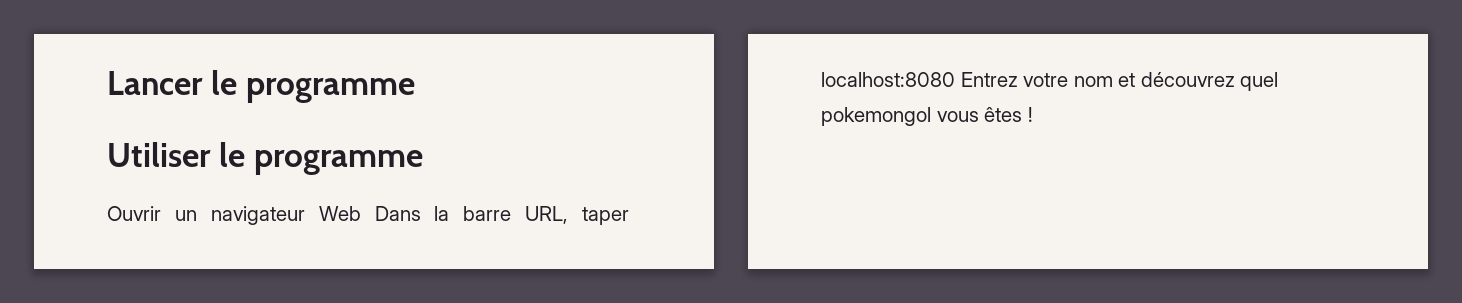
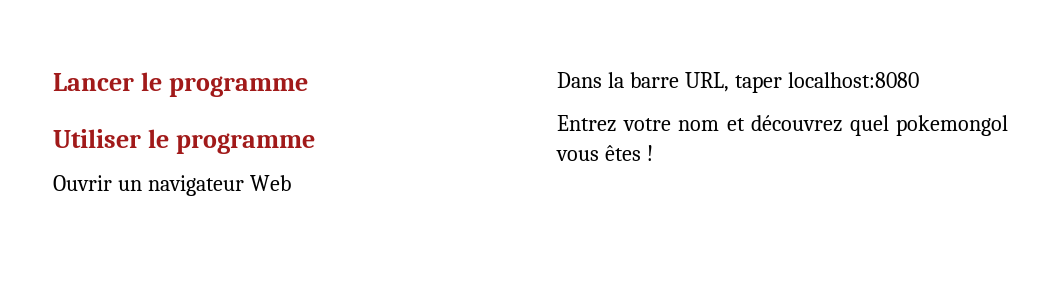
(361, 213) none -> (291, 183) //
(955, 79) none -> (919, 80) //

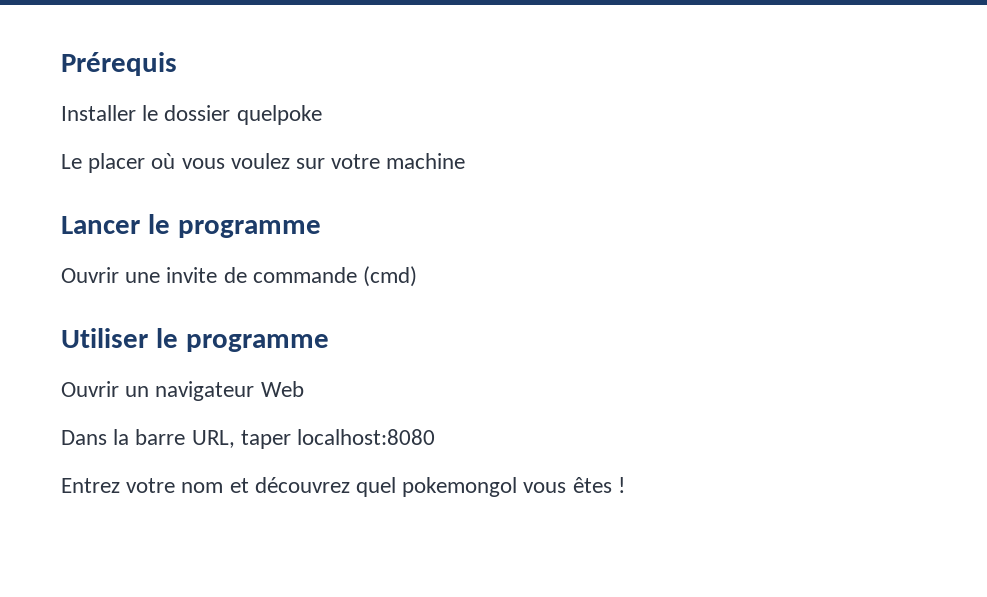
[53,72,308,97] Lancer le programme -> [61,52,177,76] [61,105,322,125] [61,153,466,173] [61,214,321,238] [61,266,418,287] Prérequis // Installer le dossier quelpoke // Le placer où vous voulez sur votre machine // Lancer le programme // Ouvrir une invite de commande (cmd)

